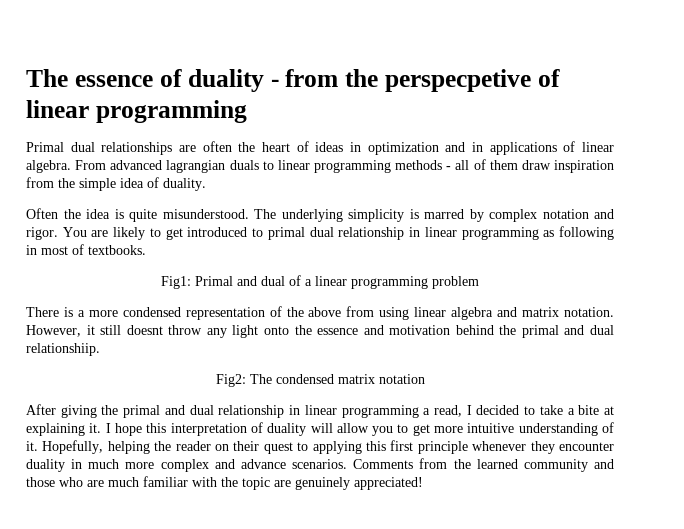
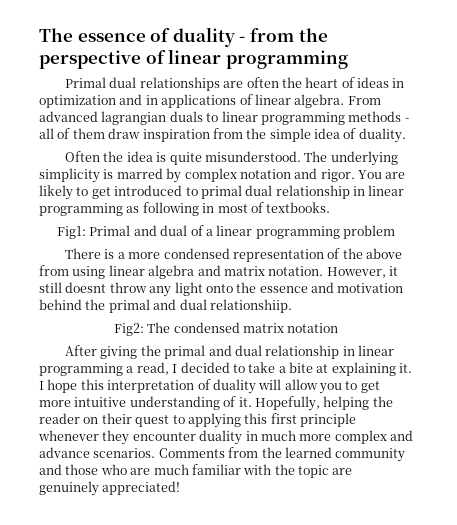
[385,69,532,92] perspecpetive -> [39,50,141,69] perspective

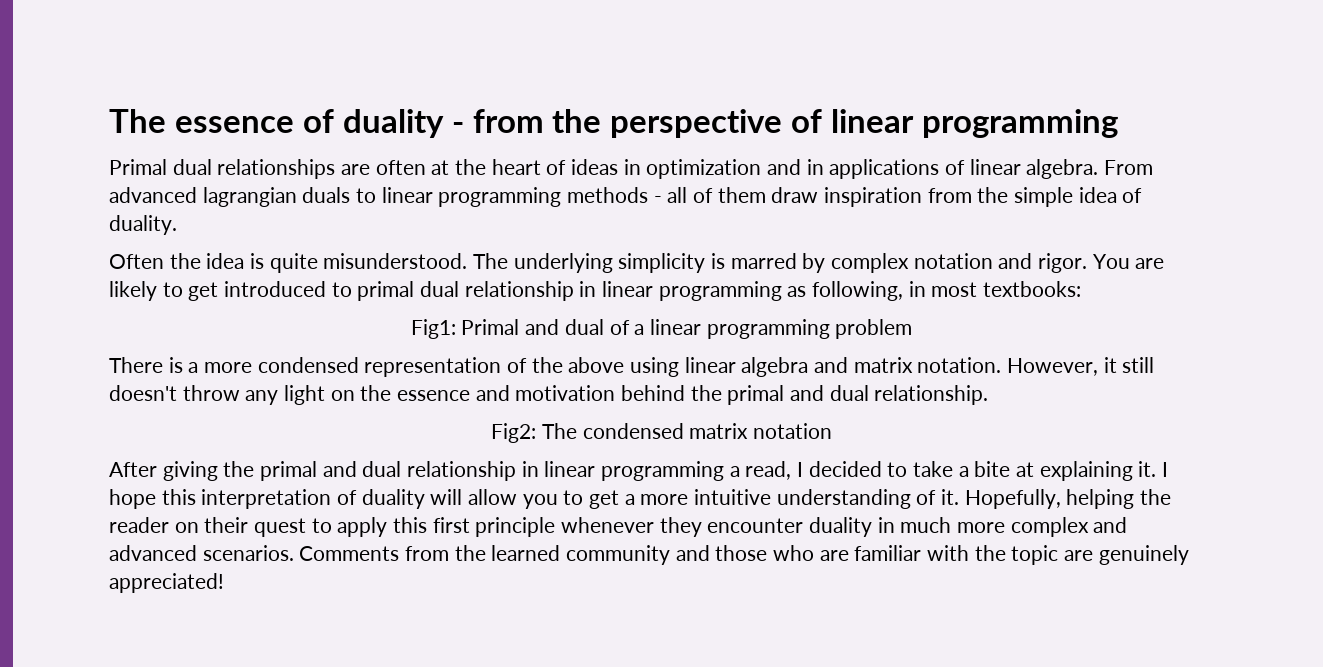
(279, 82) none -> [431,160,450,175] at
[142,202,199,216] following -> [812,281,904,301] following,
[250,202,331,213] of textbooks. -> [983,281,1082,297] textbooks:
[39,265,69,276] from -> (625, 365) none
[65,282,107,293] doesnt -> [109,385,177,401] doesn't
[205,284,233,293] onto -> [330,390,355,401] on
[209,299,292,313] relationshiip. -> [874,385,989,405] relationship.
(380, 387) none -> [624,494,635,505] a
[187,413,241,428] applying -> [337,517,388,537] apply
[39,447,90,458] advance -> [109,545,197,561] advanced
[153,464,189,475] much -> (849, 555) none

